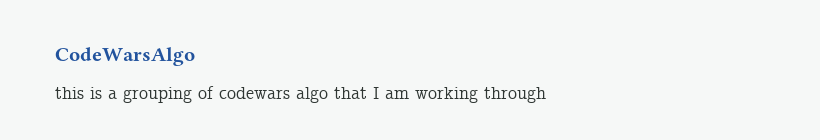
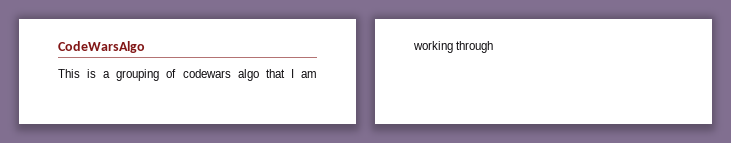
[55,87,84,99] this -> [58,69,80,78] This

